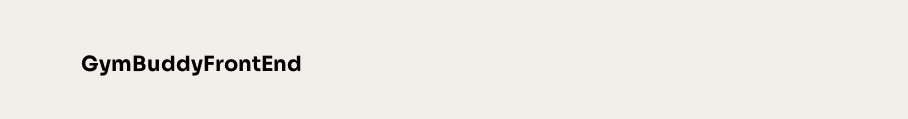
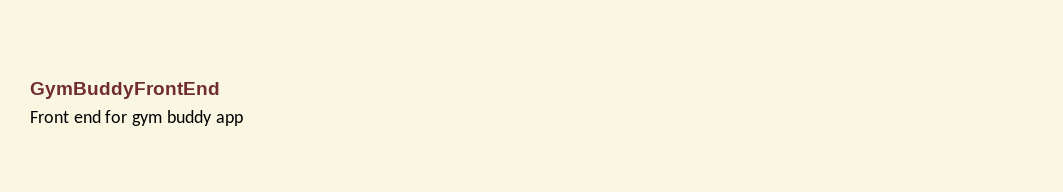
(302, 65) none -> [30,110,243,126] // Front end for gym buddy app

